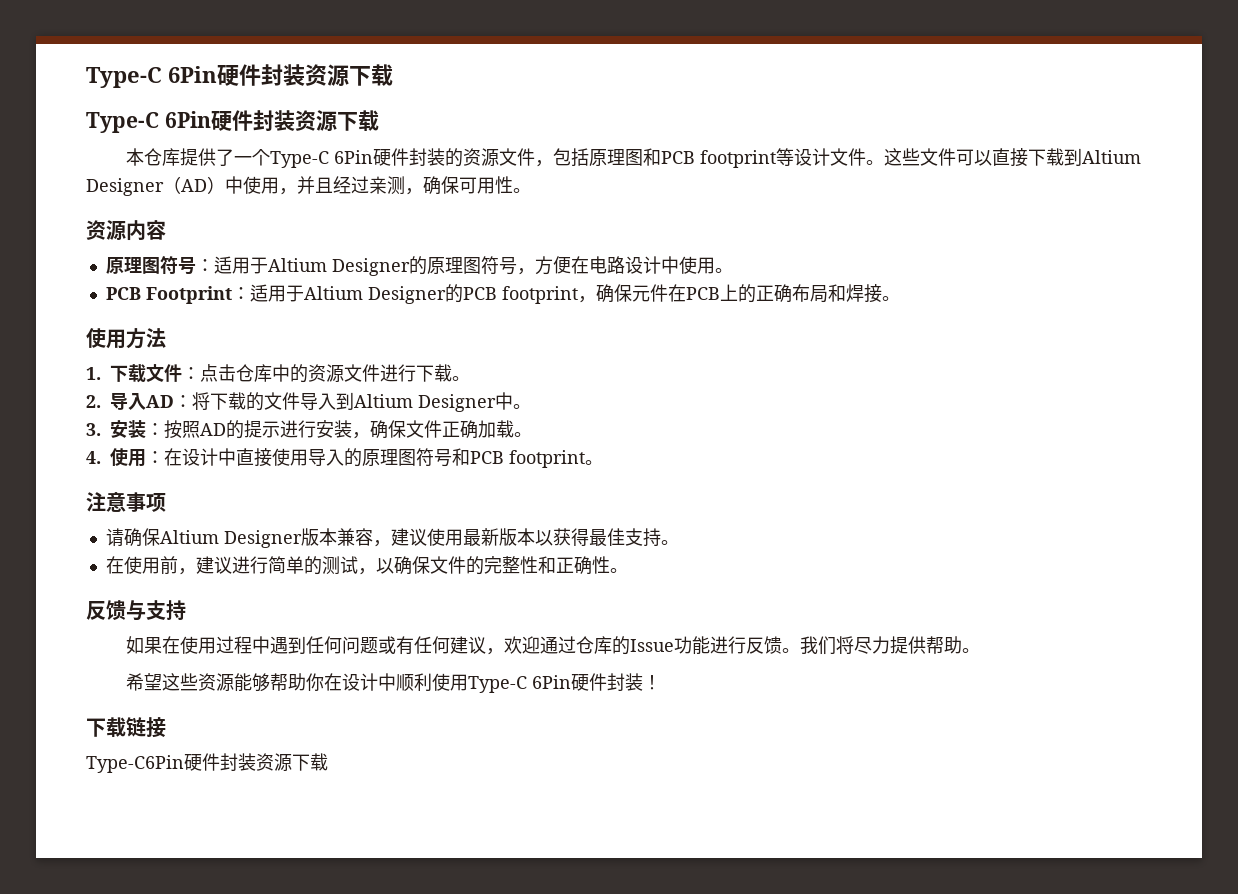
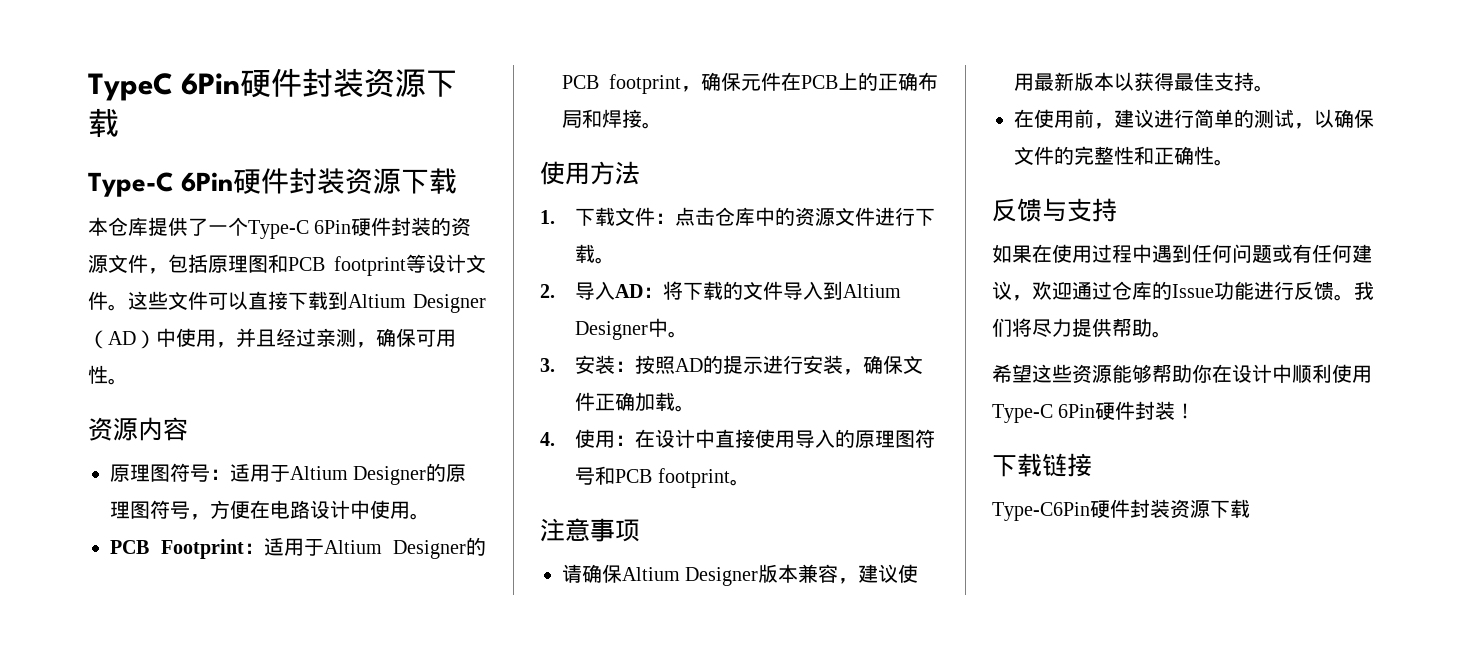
[86,67,162,88] Type-C -> [88,73,173,101] TypeC

